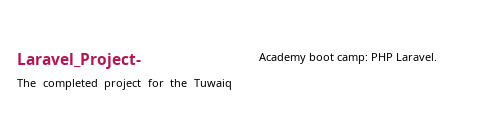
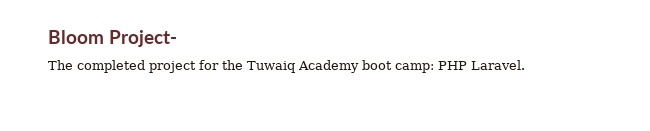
[17,53,141,69] Laravel_Project- -> [48,30,177,47] Bloom Project-

